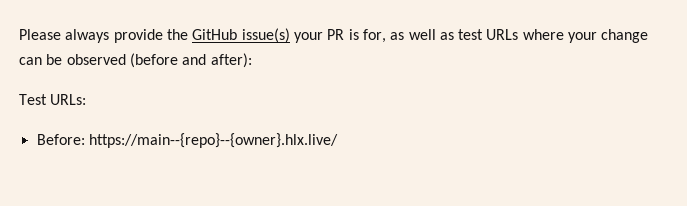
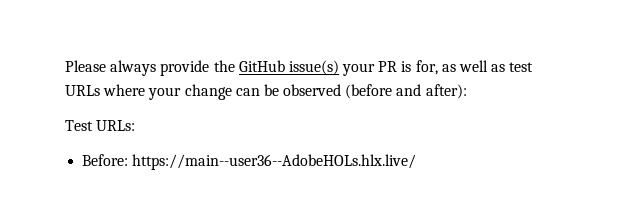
[88,133,338,148] https://main--{repo}--{owner}.hlx.live/ -> [132,154,417,170] https://main--user36--AdobeHOLs.hlx.live/

